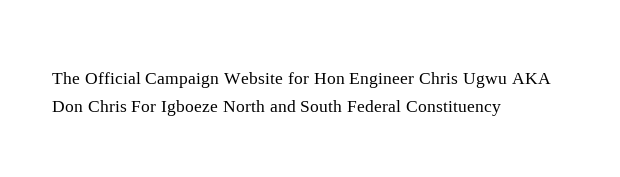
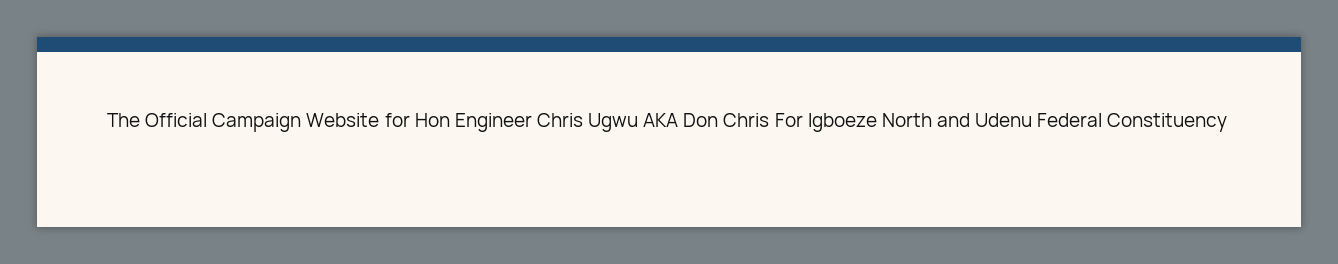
[300,100,343,112] South -> [975,113,1033,127] Udenu

